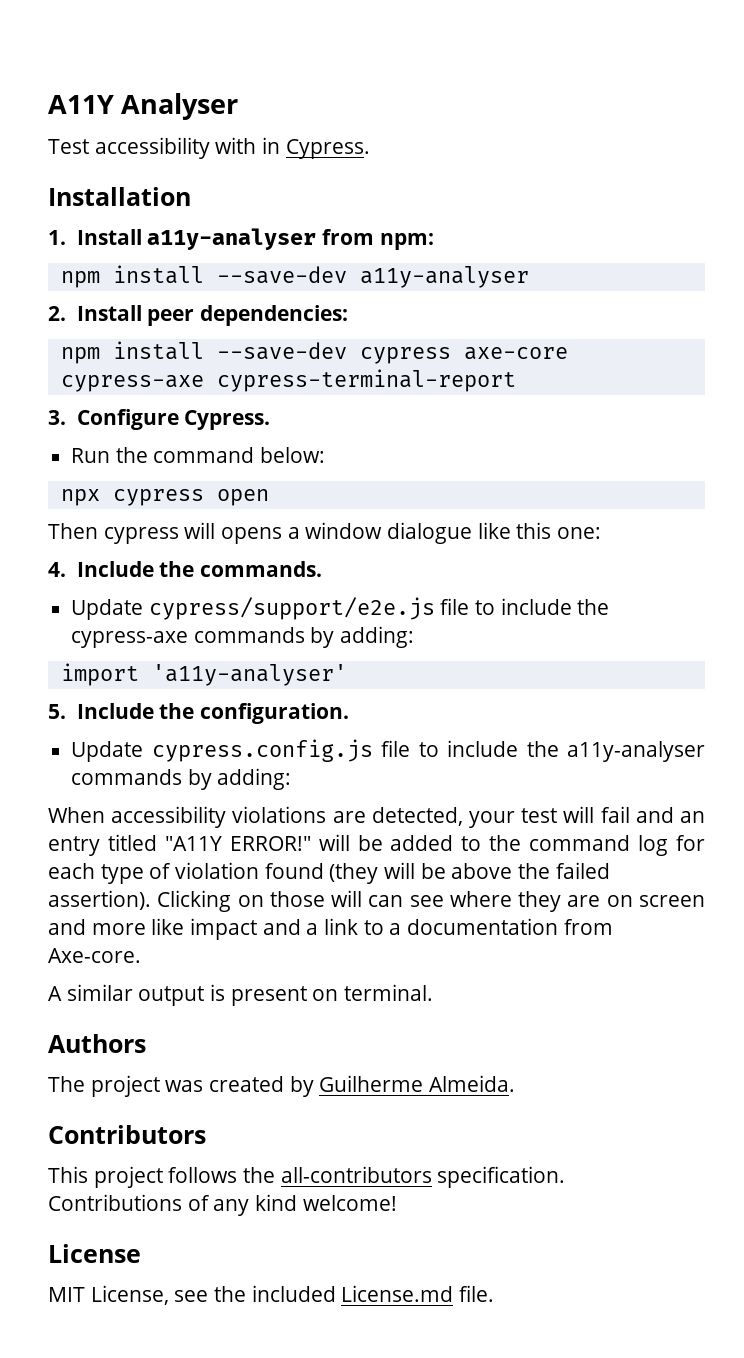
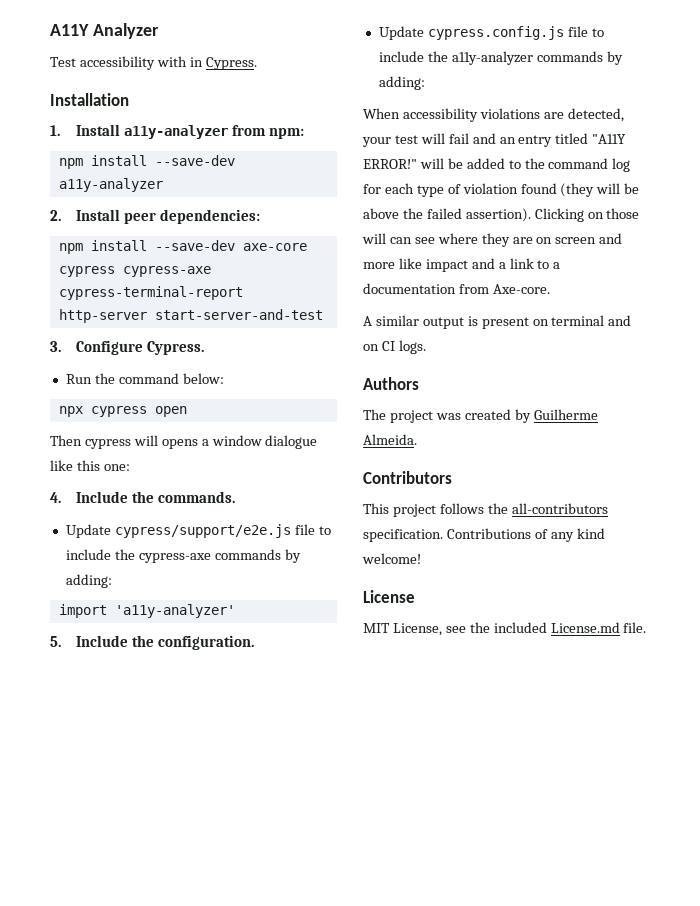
[121,93,239,120] Analyser -> [92,23,159,39] Analyzer
[147,228,317,250] a11y-analyser -> [123,125,228,139] a11y-analyzer
[359,266,529,288] a11y-analyser -> [58,178,163,192] a11y-analyzer
[359,347,568,364] cypress axe-core -> [242,243,307,251] [58,266,115,277] axe-core cypress
(516, 380) none -> [58,309,323,323] http-server start-server-and-test
[151,664,347,686] 'a11y-analyser' -> [114,604,235,618] 'a11y-analyzer'
[567,741,705,762] a11y-analyser -> [451,51,533,65] a11y-analyzer
[344,984,434,1001] terminal. -> [551,315,632,326] [363,340,426,354] terminal and on CI logs.

